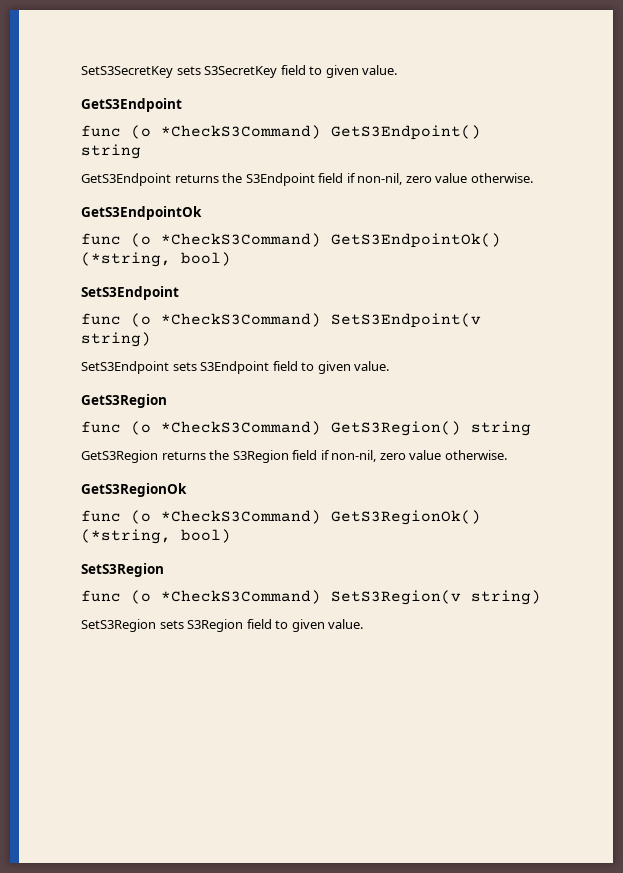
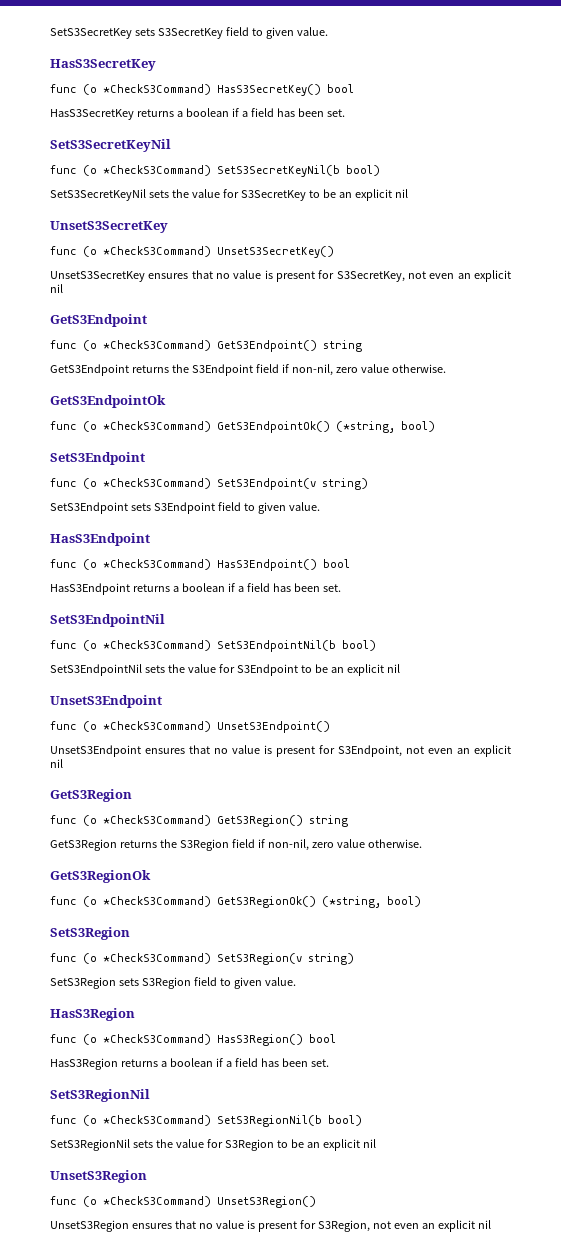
(398, 70) none -> [50,59,156,71] [50,84,354,96] [50,108,345,120] [50,139,171,152] [50,165,380,177] [50,189,408,201] [50,221,168,233] [50,246,334,258] [50,270,511,282] [50,284,63,293] // HasS3SecretKey // func (o *CheckS3Command) HasS3SecretKey() bool // HasS3SecretKey returns a boolean if a field has been set. // SetS3SecretKeyNil // func (o *CheckS3Command) SetS3SecretKeyNil(b bool) // SetS3SecretKeyNil sets the value for S3SecretKey to be an explicit nil // UnsetS3SecretKey // func (o *CheckS3Command) UnsetS3SecretKey() // UnsetS3SecretKey ensures that no value is present for S3SecretKey, not even an explicit nil
(390, 366) none -> [50,533,150,546] [50,559,350,571] [50,583,341,595] [50,614,165,627] [50,640,376,652] [50,664,400,676] [50,695,162,708] [50,721,330,733] [50,745,511,757] [50,759,63,768] // HasS3Endpoint // func (o *CheckS3Command) HasS3Endpoint() bool // HasS3Endpoint returns a boolean if a field has been set. // SetS3EndpointNil // func (o *CheckS3Command) SetS3EndpointNil(b bool) // SetS3EndpointNil sets the value for S3Endpoint to be an explicit nil // UnsetS3Endpoint // func (o *CheckS3Command) UnsetS3Endpoint() // UnsetS3Endpoint ensures that no value is present for S3Endpoint, not even an explicit nil
(364, 624) none -> [50,1008,135,1021] [50,1034,336,1046] [50,1058,329,1070] [50,1089,150,1102] [50,1115,362,1127] [50,1139,376,1151] [50,1170,147,1183] [50,1196,316,1208] [50,1220,491,1232] // HasS3Region // func (o *CheckS3Command) HasS3Region() bool // HasS3Region returns a boolean if a field has been set. // SetS3RegionNil // func (o *CheckS3Command) SetS3RegionNil(b bool) // SetS3RegionNil sets the value for S3Region to be an explicit nil // UnsetS3Region // func (o *CheckS3Command) UnsetS3Region() // UnsetS3Region ensures that no value is present for S3Region, not even an explicit nil

